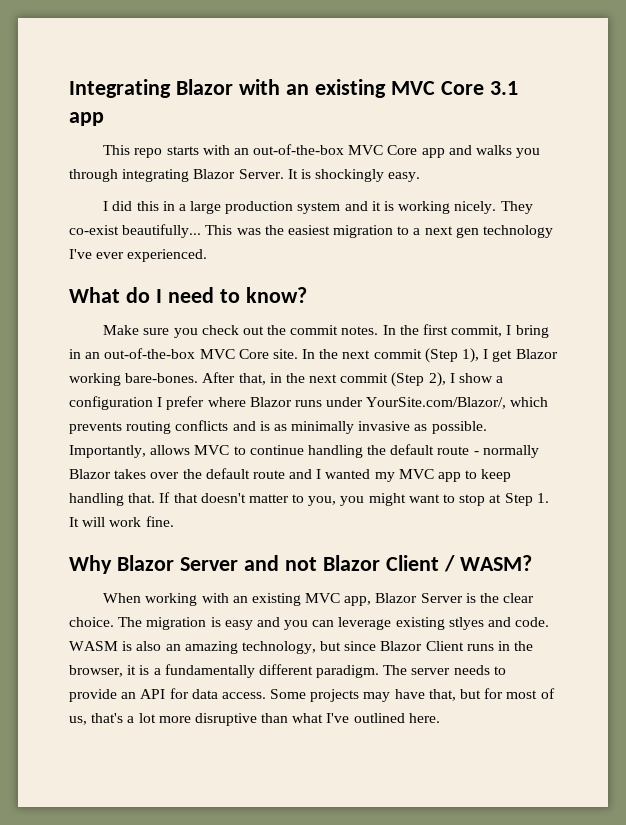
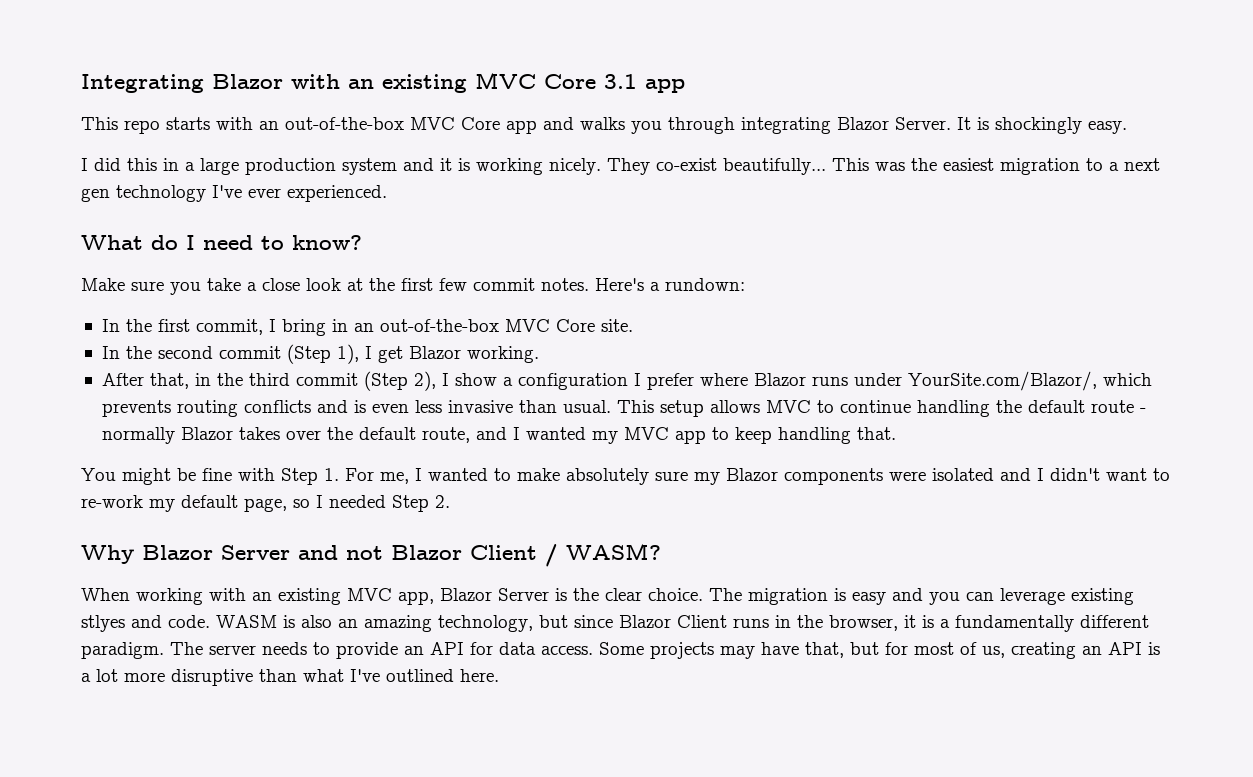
[201,325,379,335] check out the commit notes. -> [207,278,745,291] take a close look at the first few commit notes. Here's a rundown: //
[302,349,371,359] In the next -> [101,346,213,359] // In the second
[69,373,199,386] working bare-bones. -> [466,346,539,363] working. //
[309,374,338,383] next -> [248,373,290,386] third
[273,421,487,434] [69,445,146,458] as minimally invasive as possible. Importantly, -> [371,400,704,417] even less invasive than usual. This setup
[252,470,285,479] route -> [421,427,470,443] route,
[159,492,549,506] [69,516,174,527] If that doesn't matter to you, you might want to stop at Step 1. It will work fine. -> [81,468,1170,485] [81,495,450,512] // You might be fine with Step 1. For me, I wanted to make absolutely sure my Blazor components were isolated and I didn't want to re-work my default page, so I needed Step 2.
[91,713,124,723] that's -> [1011,642,1160,659] creating an API is

